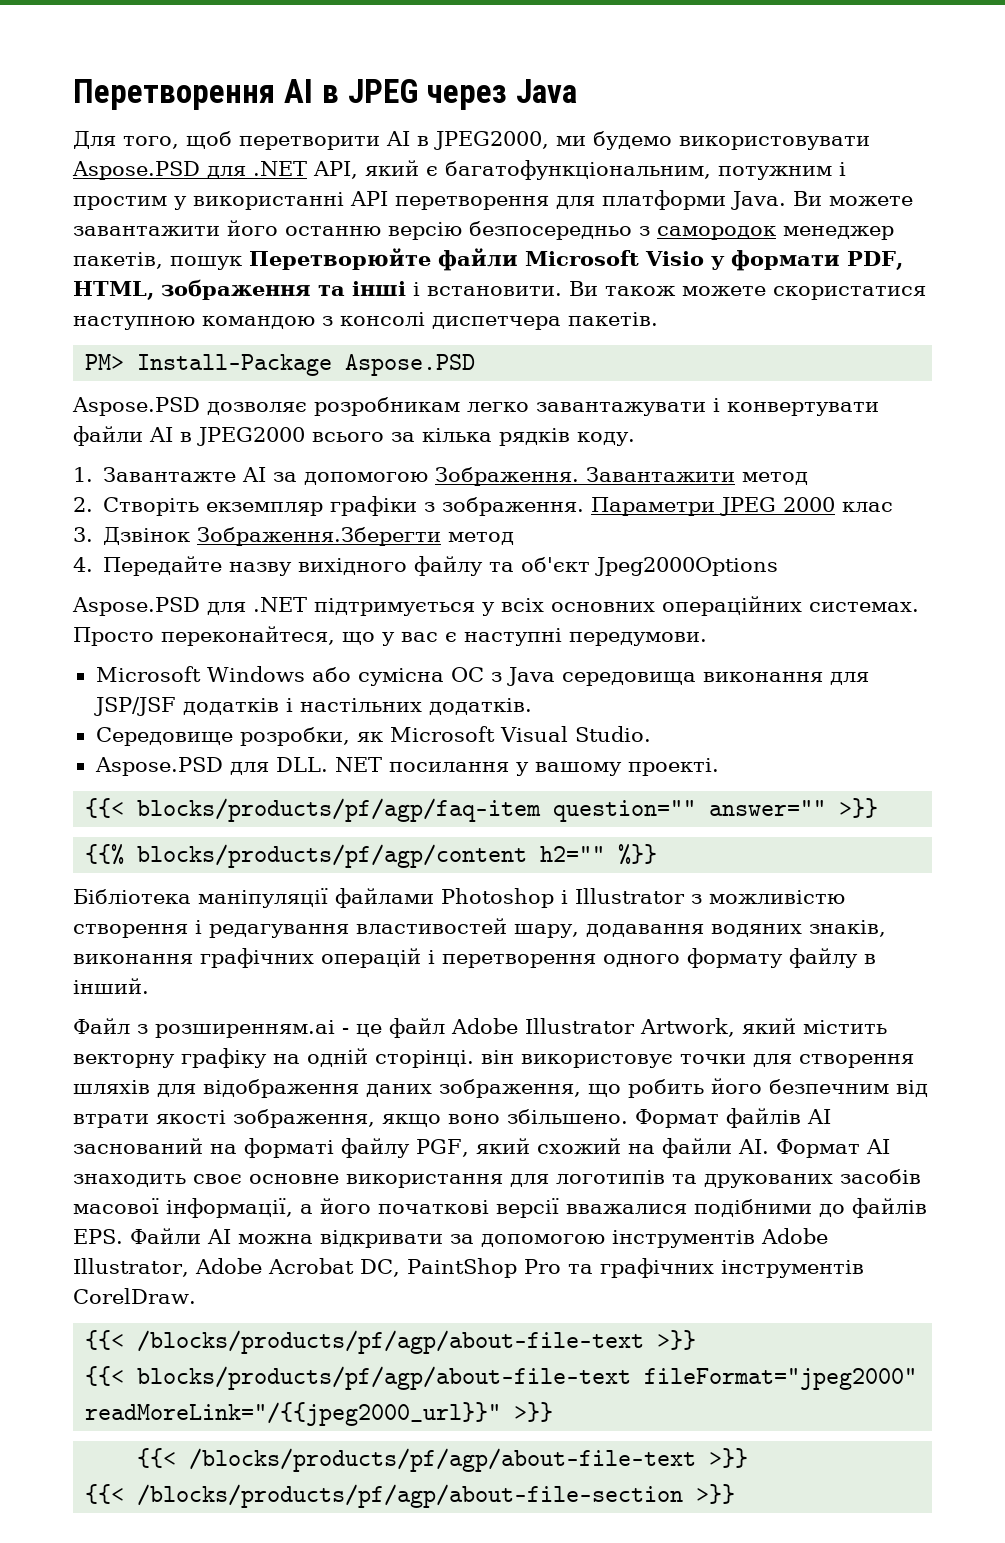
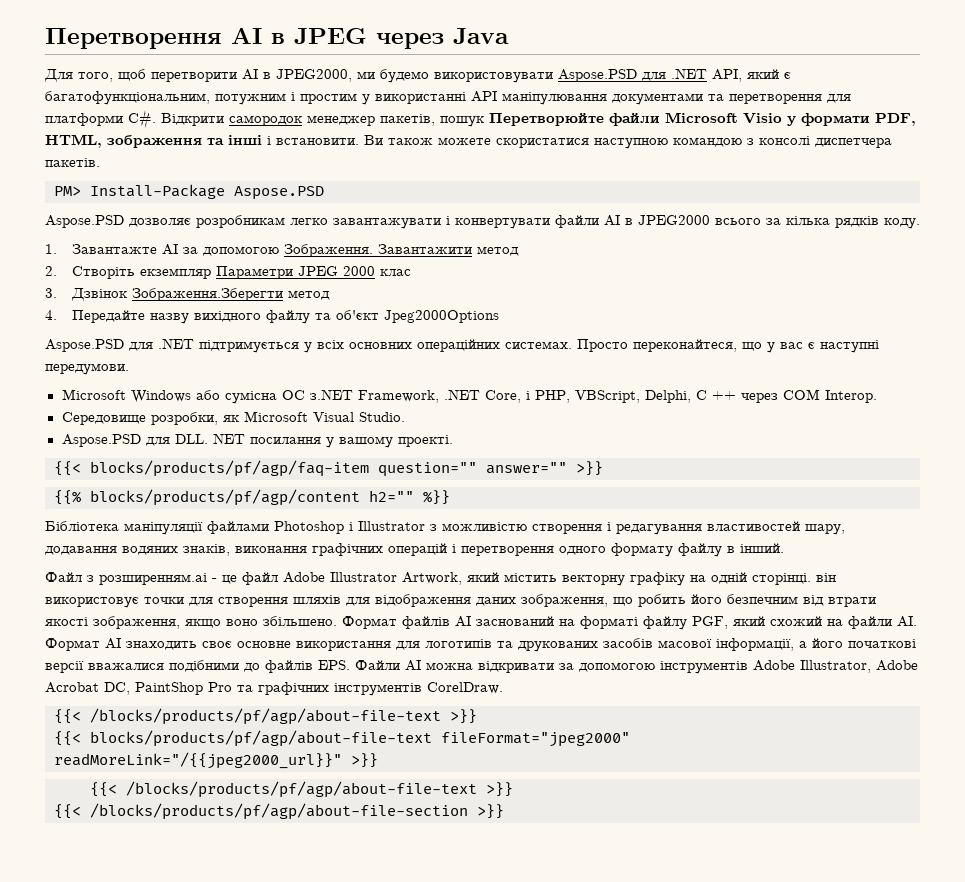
[395,190,913,210] [73,220,650,240] перетворення для платформи Java. Ви можете завантажити його останню версію безпосередньо з -> [502,92,851,105] [45,110,224,129] маніпулювання документами та перетворення для платформи C#. Відкрити
[330,496,585,516] графіки з зображення. -> (211, 273) none
[490,667,869,686] [93,697,532,716] з Java середовища виконання для JSP/JSF додатків і настільних додатків. -> [309,389,877,403] з.NET Framework, .NET Core, і PHP, VBScript, Delphi, C ++ через COM Interop.

